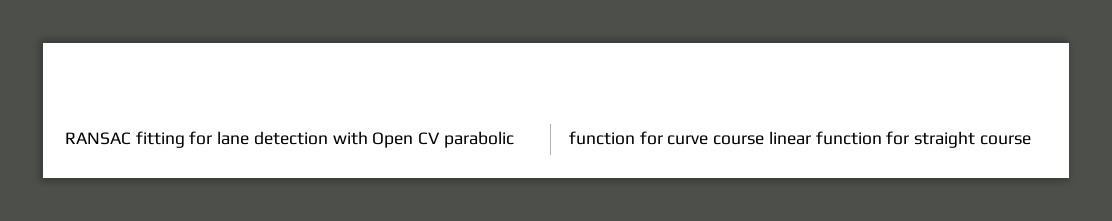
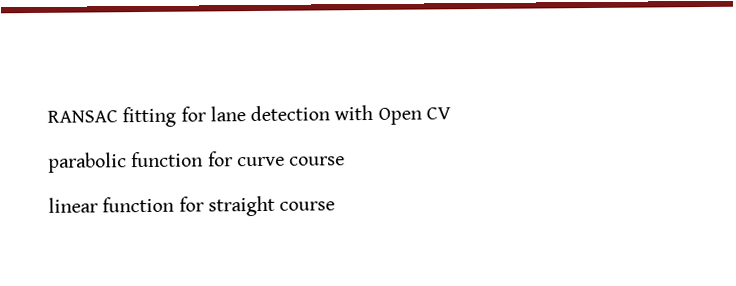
(441, 138) none -> (451, 113) //
(765, 140) none -> (346, 161) //

